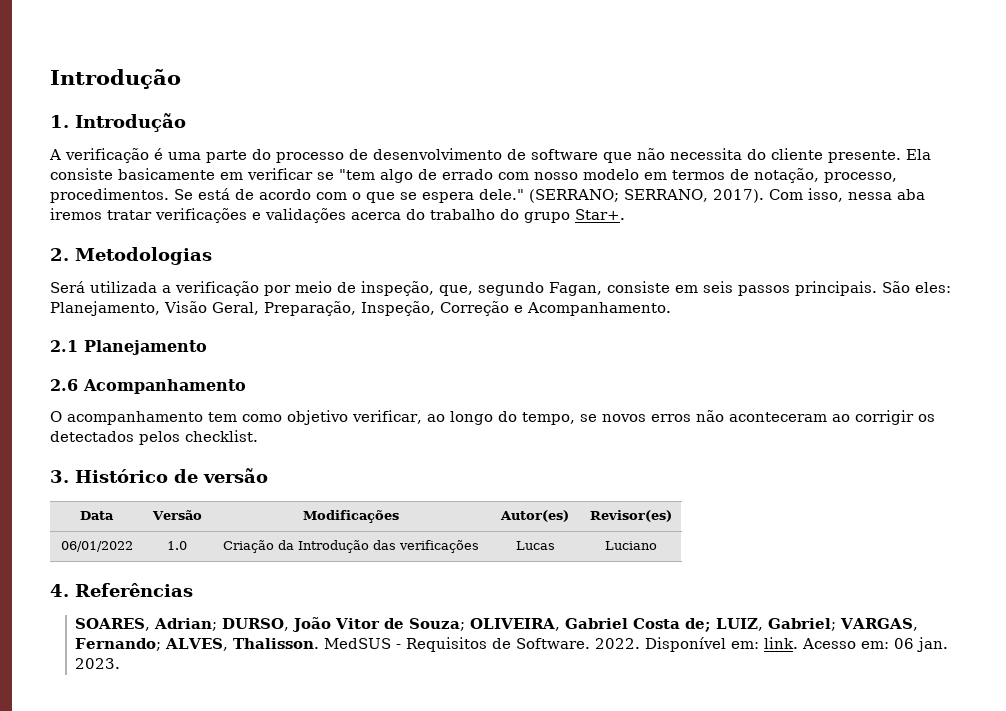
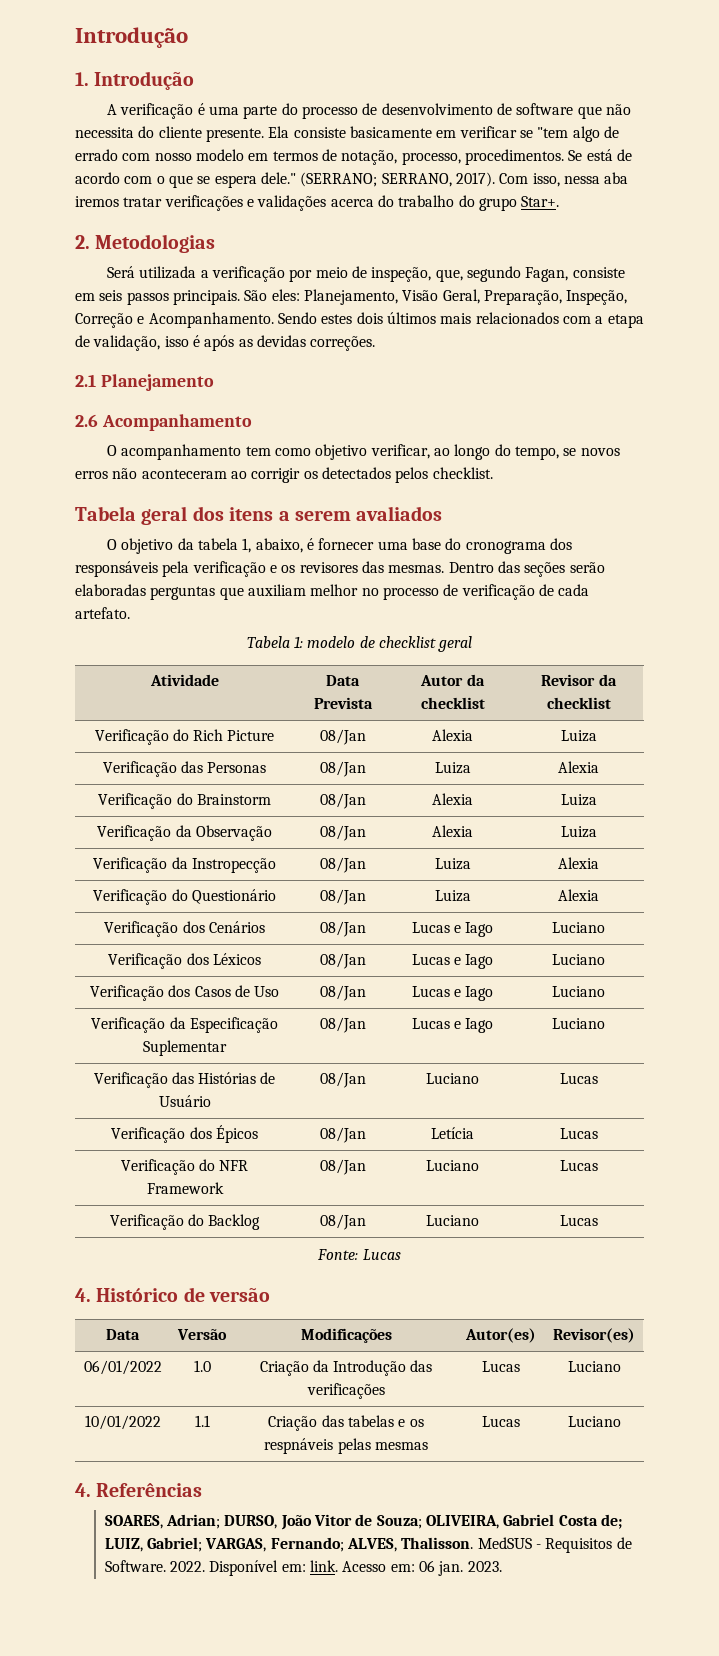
(671, 309) none -> [277,312,644,328] [75,335,376,351] Sendo estes dois últimos mais relacionados com a etapa de validação, isso é após as devidas correções.
[50,470,69,483] 3. -> [75,506,443,525] [107,538,573,554] [75,561,605,577] [75,584,590,600] [75,607,130,619] [246,636,473,652] [149,674,219,686] [326,675,360,686] [313,697,373,709] [420,674,485,686] [420,697,485,709] [541,674,617,686] [546,697,611,709] [94,729,275,745] [319,729,366,745] [432,729,473,741] [560,730,597,742] [102,761,267,777] [319,761,366,777] [434,762,471,774] [558,761,599,773] [98,793,271,809] [319,793,366,809] [432,793,473,805] [560,794,597,806] [97,825,272,841] [319,825,366,841] [432,825,473,837] [560,826,597,838] [93,857,276,873] [319,857,366,873] [434,858,471,870] [558,857,599,869] [93,889,276,905] [319,889,366,905] [434,890,471,902] [558,889,599,901] [104,921,265,937] [319,921,366,937] [411,922,494,937] [552,922,605,933] [108,953,261,969] [319,953,366,969] [411,954,494,969] [552,954,605,965] [89,985,280,1001] [319,985,366,1001] [411,986,494,1001] [552,986,605,997] [91,1017,278,1033] [143,1040,227,1056] [319,1017,366,1033] [411,1018,494,1033] [552,1018,605,1029] [93,1072,276,1088] [158,1095,211,1107] [319,1072,366,1088] [426,1073,479,1084] [559,1073,598,1084] [111,1125,258,1143] [319,1127,366,1143] [431,1127,474,1139] [559,1128,598,1139] [120,1159,249,1175] [146,1182,224,1194] [319,1159,366,1175] [426,1160,479,1171] [559,1160,598,1171] [109,1214,261,1230] [319,1214,366,1230] [426,1215,479,1226] [559,1215,598,1226] [317,1249,401,1260] [75,1288,91,1302] Tabela geral dos itens a serem avaliados // O objetivo da tabela 1, abaixo, é fornecer uma base do cronograma dos responsáveis pela verificação e os revisores das mesmas. Dentro das seções serão elaboradas perguntas que auxiliam melhor no processo de verificação de cada artefato. // Tabela 1: modelo de checklist geral // Atividade | Data Prevista | Autor da checklist | Revisor da checklist // Verificação do Rich Picture | 08/Jan | Alexia | Luiza // Verificação das Personas | 08/Jan | Luiza | Alexia // Verificação do Brainstorm | 08/Jan | Alexia | Luiza // Verificação da Observação | 08/Jan | Alexia | Luiza // Verificação da Instropecção | 08/Jan | Luiza | Alexia // Verificação do Questionário | 08/Jan | Luiza | Alexia // Verificação dos Cenários | 08/Jan | Lucas e Iago | Luciano // Verificação dos Léxicos | 08/Jan | Lucas e Iago | Luciano // Verificação dos Casos de Uso | 08/Jan | Lucas e Iago | Luciano // Verificação da Especificação Suplementar | 08/Jan | Lucas e Iago | Luciano // Verificação das Histórias de Usuário | 08/Jan | Luciano | Lucas // Verificação dos Épicos | 08/Jan | Letícia | Lucas // Verificação do NFR Framework | 08/Jan | Luciano | Lucas // Verificação do Backlog | 08/Jan | Luciano | Lucas // Fonte: Lucas // 4.
(657, 545) none -> [84,1415,161,1430] [194,1415,210,1427] [268,1415,424,1431] [264,1438,428,1454] [482,1416,520,1427] [567,1416,621,1427] // 10/01/2022 | 1.1 | Criação das tabelas e os respnáveis pelas mesmas | Lucas | Luciano

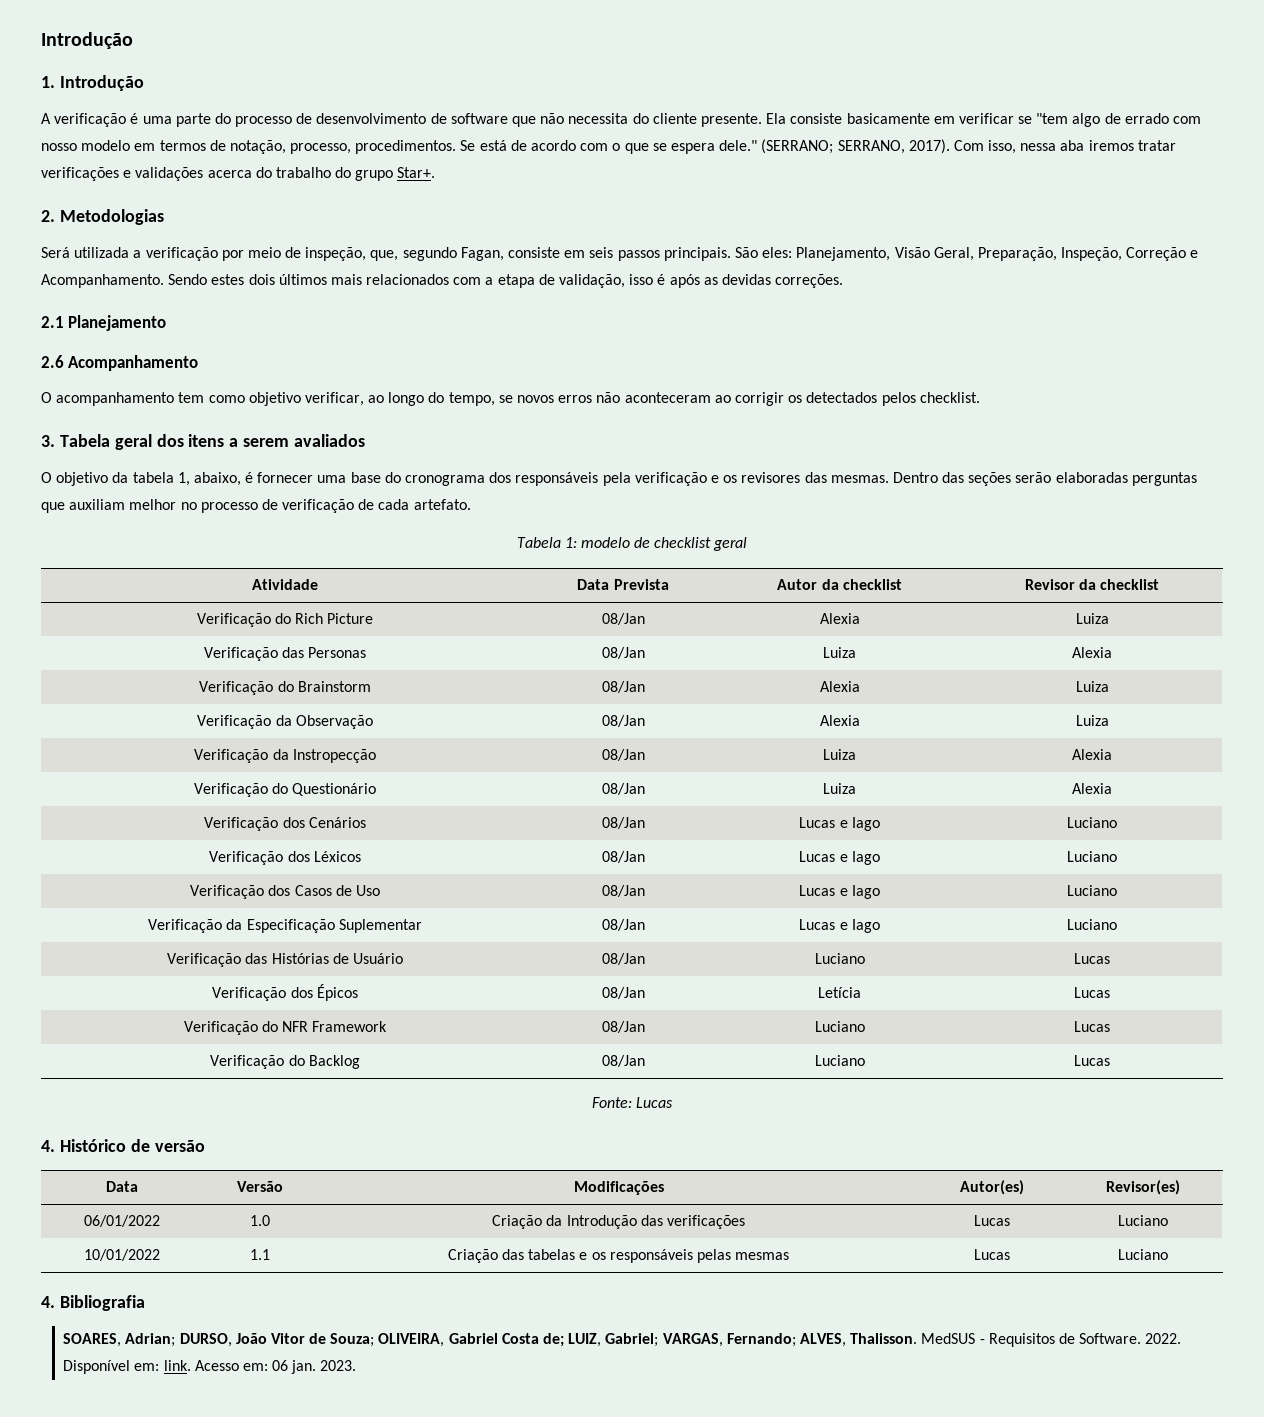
(493, 473) none -> [41,435,55,447] 3.
[264,1438,334,1454] respnáveis -> [609,1249,693,1263] responsáveis
[96,1483,203,1497] Referências -> [59,1295,145,1311] Bibliografia

